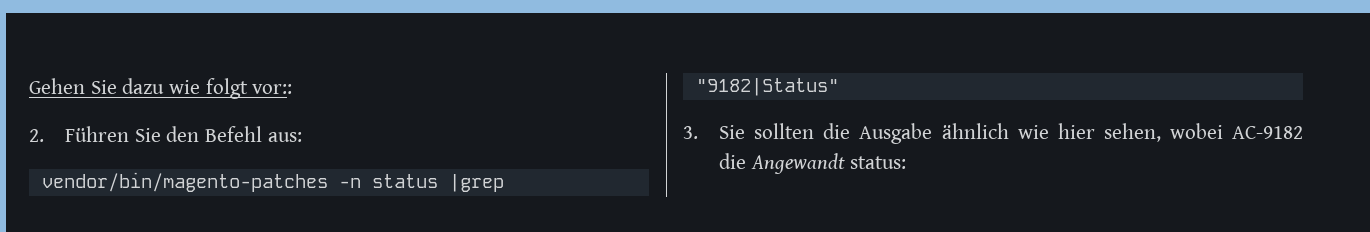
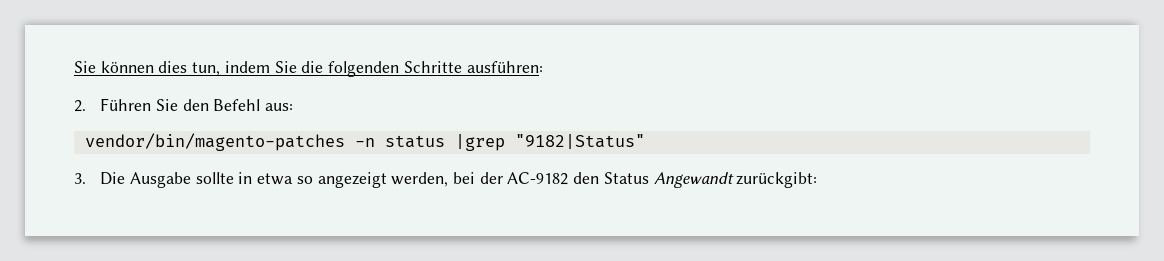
[29,78,293,99] Gehen Sie dazu wie folgt vor:: -> [74,61,543,77] Sie können dies tun, indem Sie die folgenden Schritte ausführen:
[719,123,1303,144] [719,153,907,174] Sie sollten die Ausgabe ähnlich wie hier sehen, wobei AC-9182 die Angewandt status: -> [100,172,818,188] Die Ausgabe sollte in etwa so angezeigt werden, bei der AC-9182 den Status Angewandt zurückgibt:

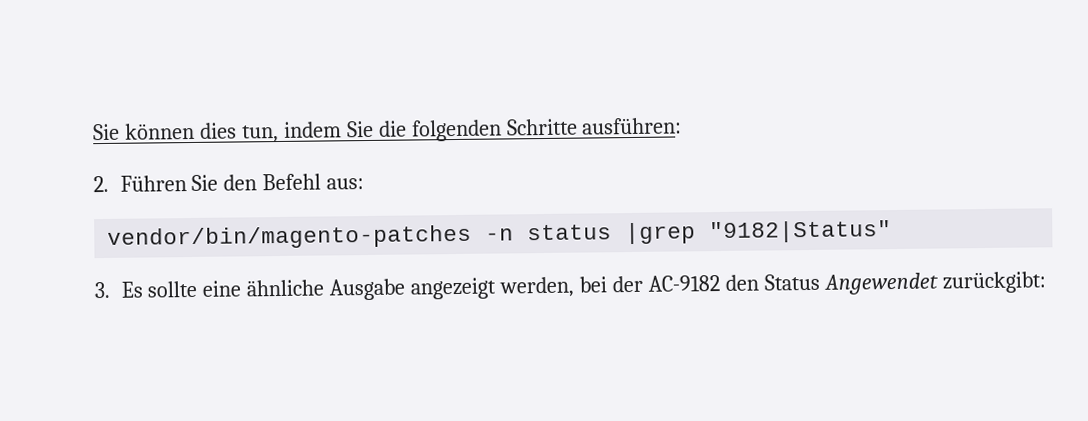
[100,172,313,188] Die Ausgabe sollte in etwa so -> [120,278,407,301] Es sollte eine ähnliche Ausgabe
[653,172,734,188] Angewandt -> [823,272,938,295] Angewendet

